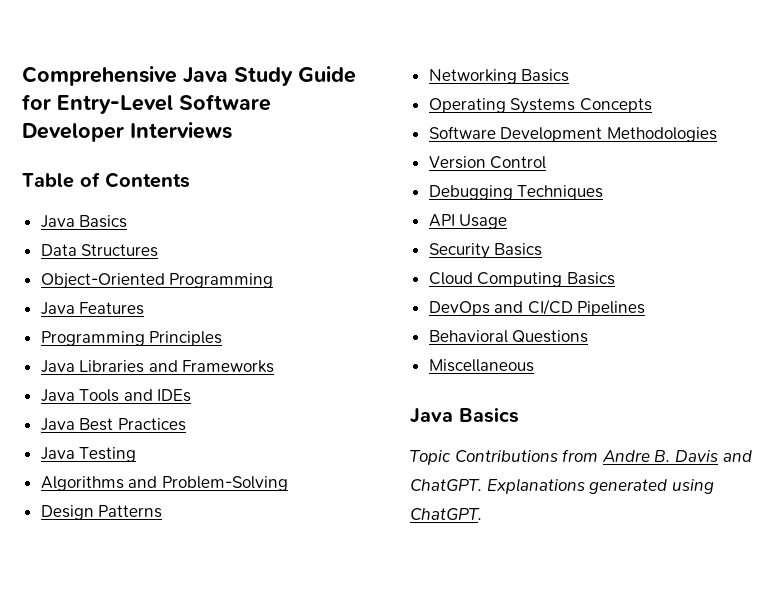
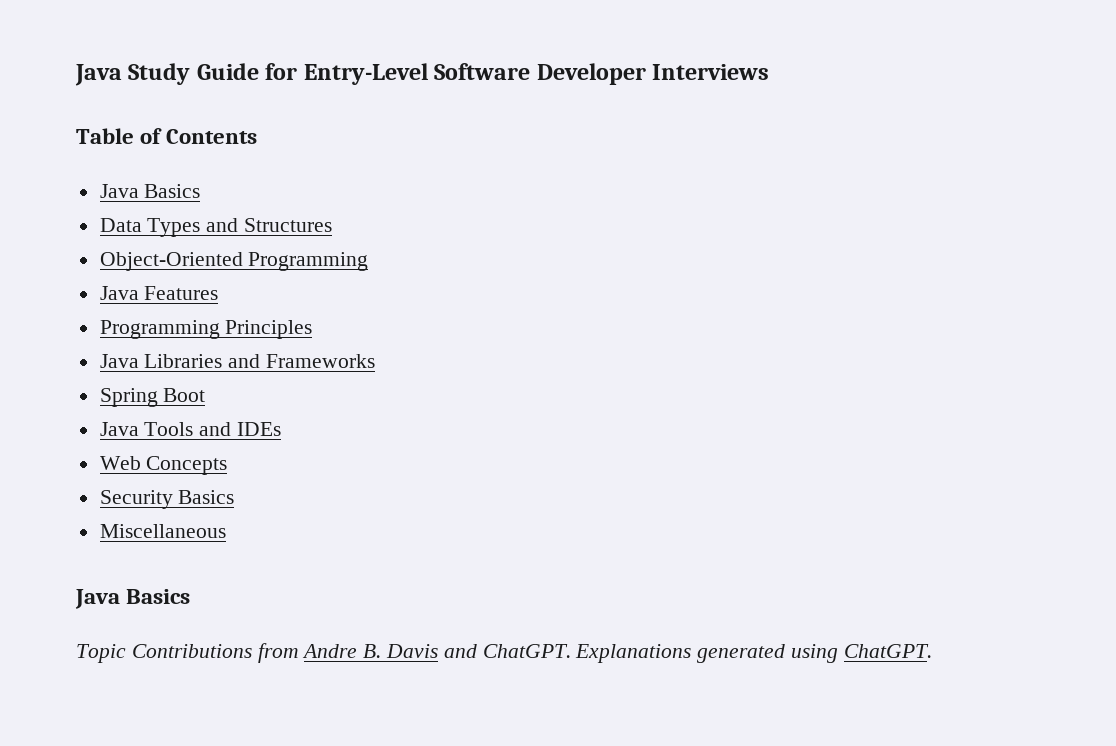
[22,66,177,86] Comprehensive -> (75, 75) none
(77, 250) none -> [147,218,239,237] Types and
(275, 366) none -> [99,388,206,407] // Spring Boot
[40,418,186,431] [40,447,137,462] [40,476,288,491] [40,505,163,520] [428,69,570,84] [428,98,652,114] [428,126,717,142] [428,156,547,169] [428,185,604,200] [428,214,508,229] [428,243,543,259] [428,272,615,287] [428,299,646,316] [428,330,589,343] Java Best Practices // Java Testing // Algorithms and Problem-Solving // Design Patterns // Networking Basics // Operating Systems Concepts // Software Development Methodologies // Version Control // Debugging Techniques // API Usage // Security Basics // Cloud Computing Basics // DevOps and CI/CD Pipelines // Behavioral Questions -> [99,456,228,475] [99,490,235,509] Web Concepts // Security Basics

